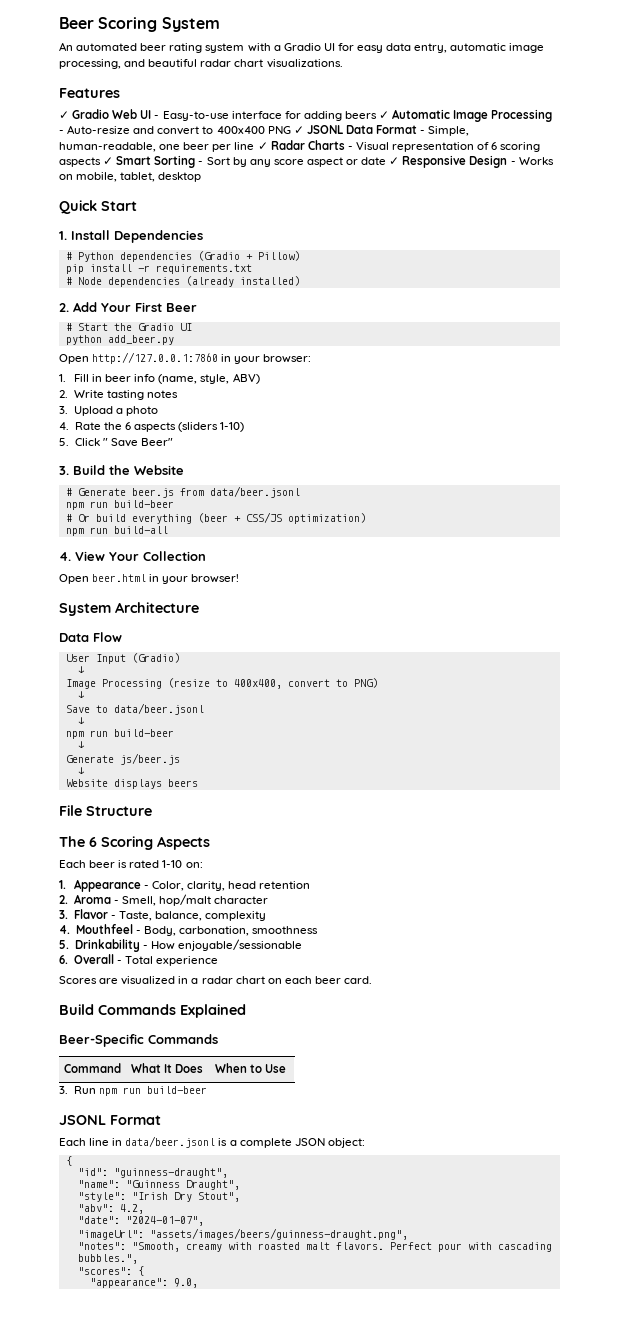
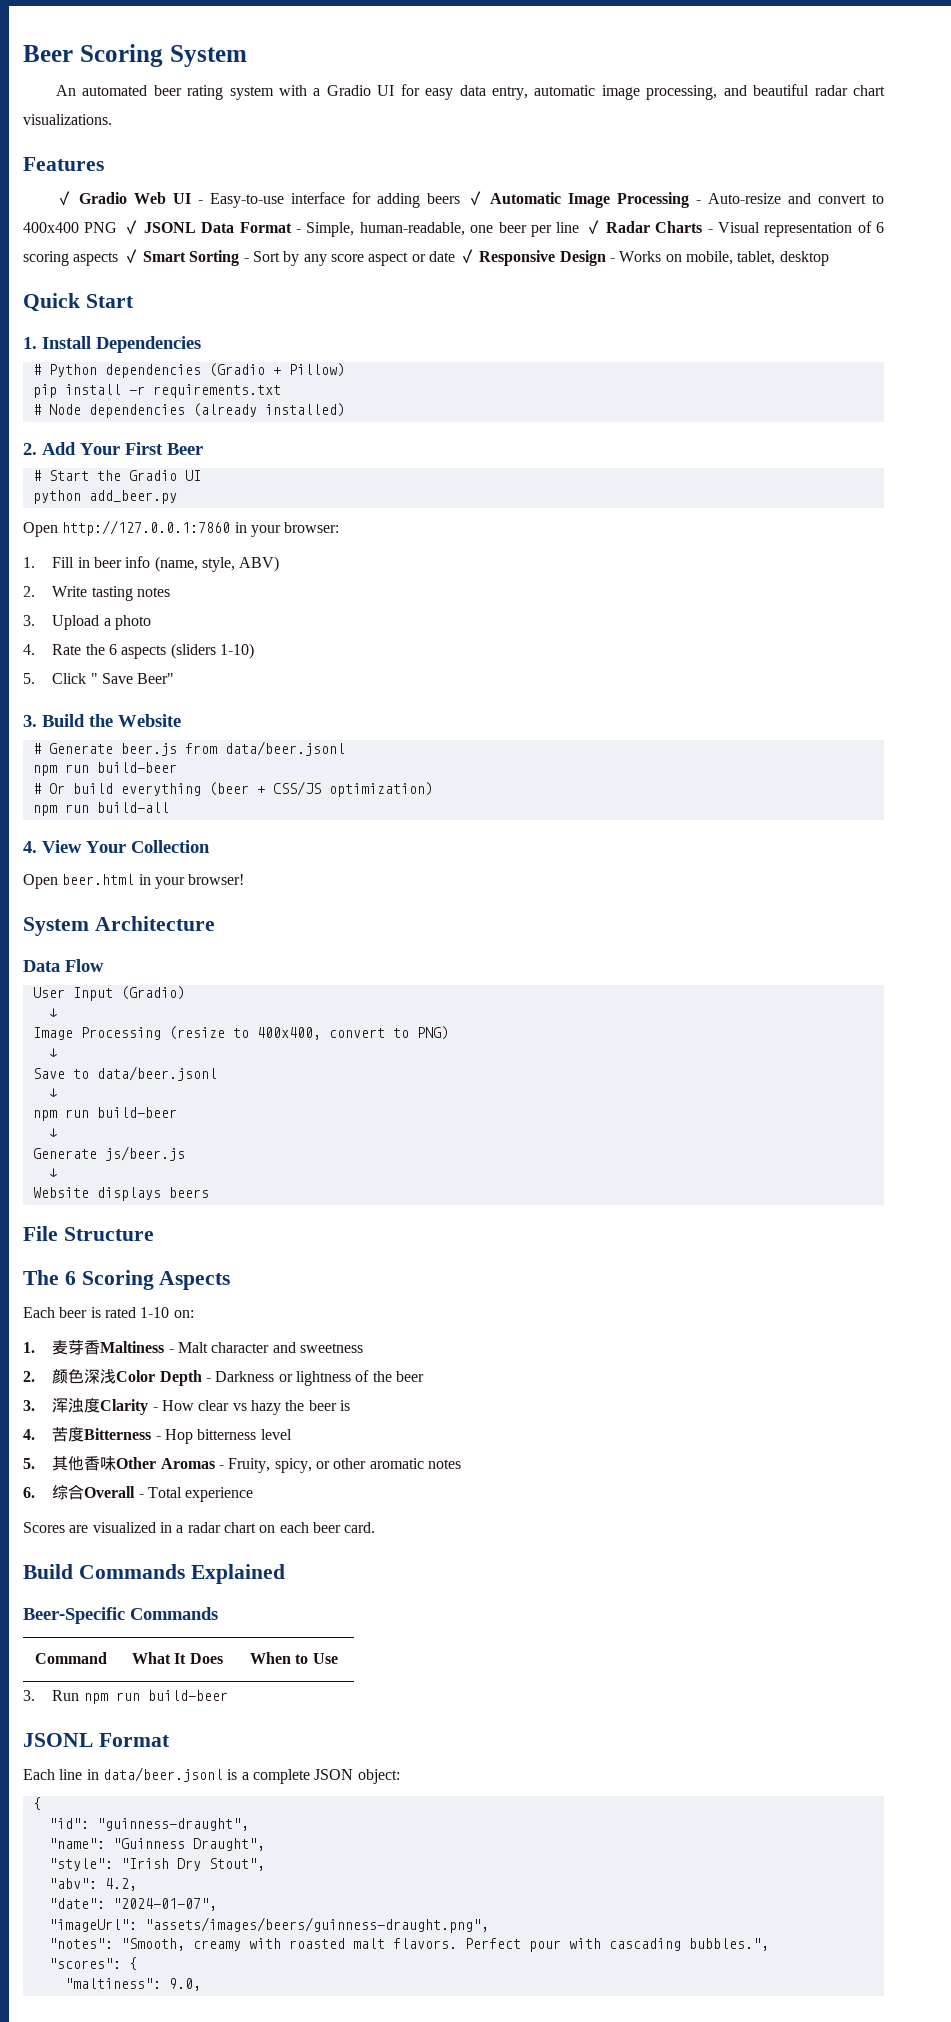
[73,879,311,892] [59,894,269,906] [59,909,267,921] [59,924,319,936] [59,939,303,952] Appearance - Color, clarity, head retention // 2. Aroma - Smell, hop/malt character // 3. Flavor - Taste, balance, complexity // 4. Mouthfeel - Body, carbonation, smoothness // 5. Drinkability - How enjoyable/sessionable -> [52,1340,363,1355] [23,1369,424,1386] [23,1398,350,1415] [23,1427,292,1444] [23,1456,461,1473] 麦芽香Maltiness - Malt character and sweetness // 2.颜色深浅Color Depth - Darkness or lightness of the beer // 3.浑浊度Clarity - How clear vs hazy the beer is // 4.苦度Bitterness - Hop bitterness level // 5.其他香味Other Aromas - Fruity, spicy, or other aromatic notes
(68, 959) none -> [52,1484,85,1500] 综合
[89,1278,168,1288] "appearance": -> [64,1978,161,1989] "maltiness":

